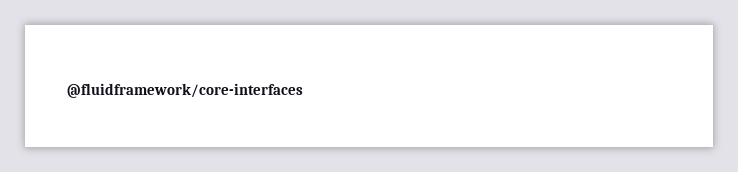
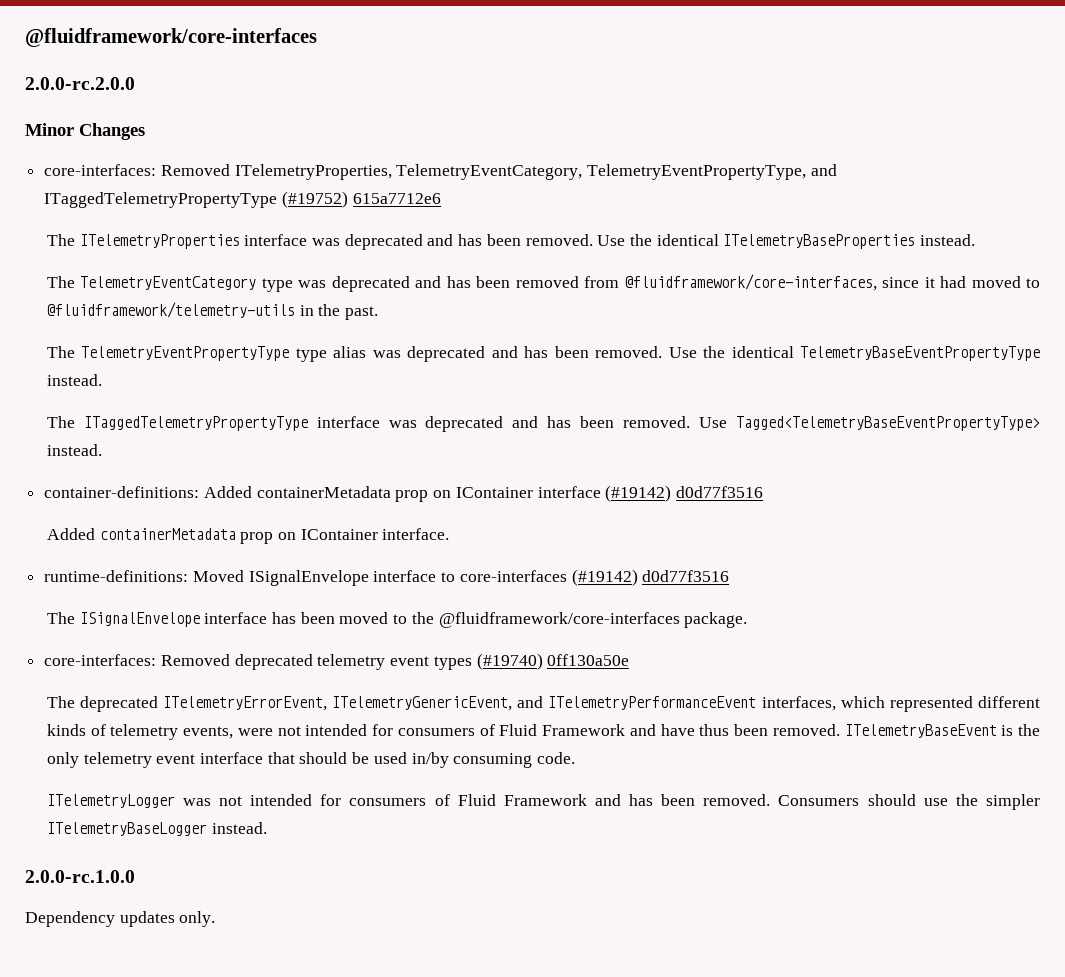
[67,83,303,98] @fluidframework/core-interfaces -> [25,28,317,47] [25,77,135,90] [25,123,145,140] [44,164,837,180] [44,191,441,208] [46,234,976,250] [46,274,1041,292] [46,302,378,320] [46,346,1040,362] [46,374,102,386] [46,416,1040,432] [46,444,102,456] [44,485,764,502] [46,528,450,544] [44,569,730,586] [46,612,748,628] [44,653,630,670] [46,696,1040,712] [46,724,1041,740] [46,752,576,768] [46,794,1040,810] [46,822,267,836] [25,870,135,883] [25,911,216,927] @fluidframework/core-interfaces // 2.0.0-rc.2.0.0 // Minor Changes // core-interfaces: Removed ITelemetryProperties, TelemetryEventCategory, TelemetryEventPropertyType, and ITaggedTelemetryPropertyType (#19752) 615a7712e6 // The ITelemetryProperties interface was deprecated and has been removed. Use the identical ITelemetryBaseProperties instead. // The TelemetryEventCategory type was deprecated and has been removed from @fluidframework/core-interfaces, since it had moved to @fluidframework/telemetry-utils in the past. // The TelemetryEventPropertyType type alias was deprecated and has been removed. Use the identical TelemetryBaseEventPropertyType instead. // The ITaggedTelemetryPropertyType interface was deprecated and has been removed. Use Tagged<TelemetryBaseEventPropertyType> instead. // container-definitions: Added containerMetadata prop on IContainer interface (#19142) d0d77f3516 // Added containerMetadata prop on IContainer interface. // runtime-definitions: Moved ISignalEnvelope interface to core-interfaces (#19142) d0d77f3516 // The ISignalEnvelope interface has been moved to the @fluidframework/core-interfaces package. // core-interfaces: Removed deprecated telemetry event types (#19740) 0ff130a50e // The deprecated ITelemetryErrorEvent, ITelemetryGenericEvent, and ITelemetryPerformanceEvent interfaces, which represented different kinds of telemetry events, were not intended for consumers of Fluid Framework and have thus been removed. ITelemetryBaseEvent is the only telemetry event interface that should be used in/by consuming code. // ITelemetryLogger was not intended for consumers of Fluid Framework and has been removed. Consumers should use the simpler ITelemetryBaseLogger instead. // 2.0.0-rc.1.0.0 // Dependency updates only.

